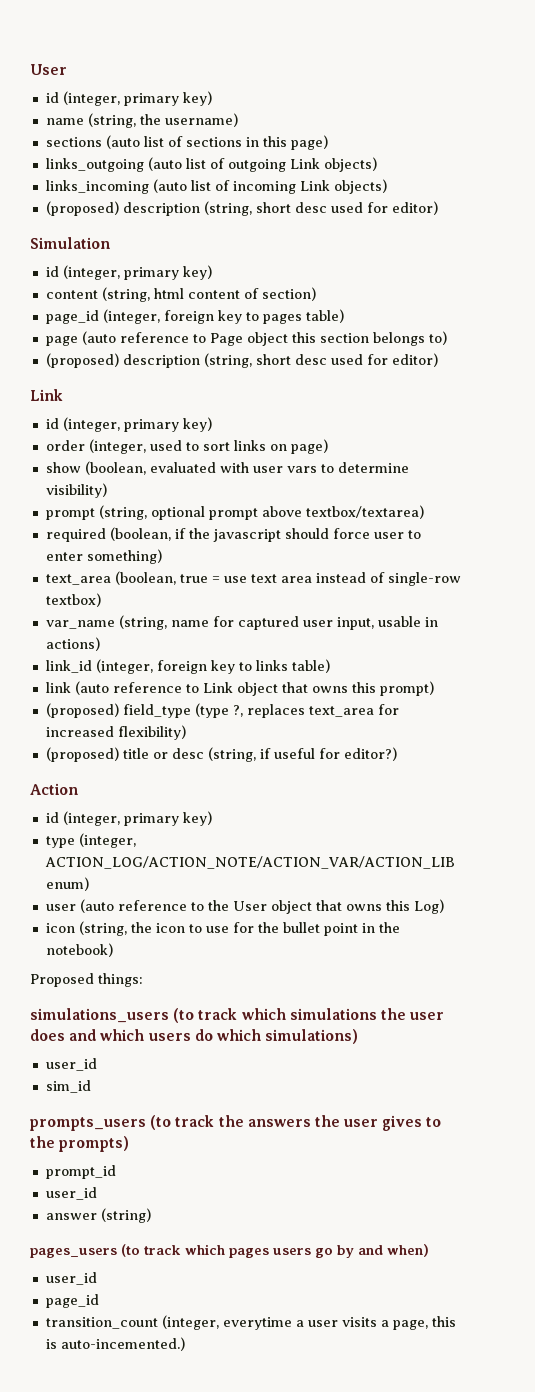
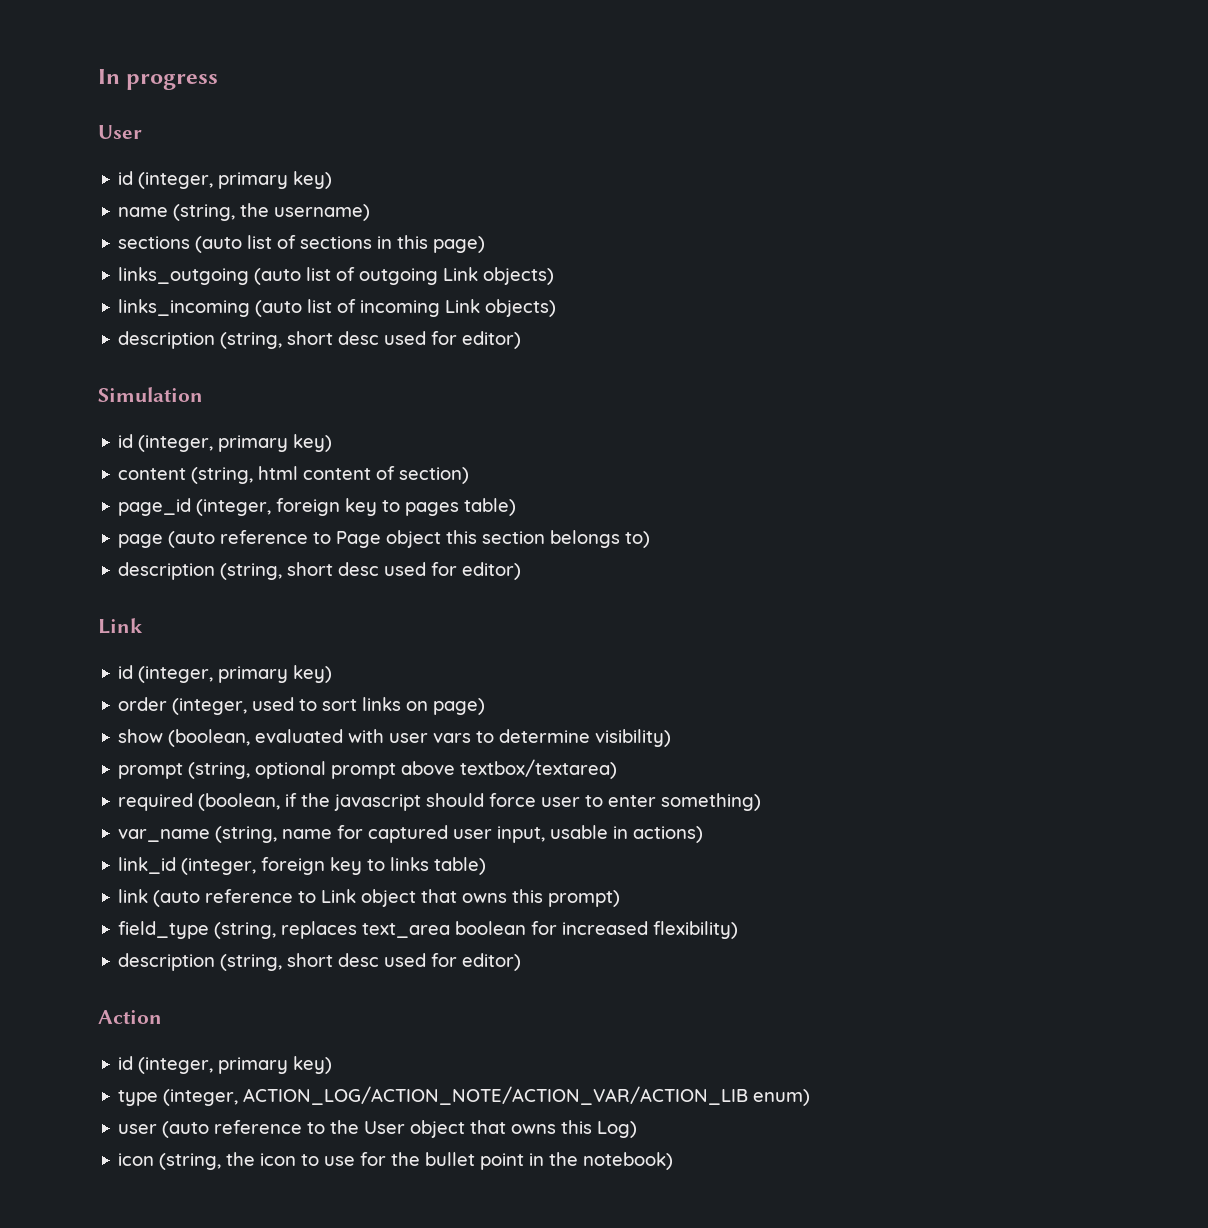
(30, 69) none -> [98,69,219,90] In progress //
[45,201,119,216] (proposed) -> (557, 308) none
[45,353,119,368] (proposed) -> (651, 539) none
[45,571,461,586] [45,593,101,607] // text_area (boolean, true = use text area instead of single-row textbox) -> (762, 802) none
[45,703,243,718] (proposed) field_type (type ?, -> [118,921,277,939] field_type (string,
(374, 711) none -> [455,921,527,935] boolean
[45,747,397,762] (proposed) title or desc (string, if useful for editor?) -> [118,953,522,971] description (string, short desc used for editor)
[30,973,143,987] [30,1008,445,1023] [30,1029,359,1044] [45,1058,97,1071] [45,1080,91,1093] [30,1115,442,1131] [30,1136,130,1152] [45,1165,116,1179] [45,1187,97,1200] [45,1208,151,1223] [30,1244,429,1258] [45,1272,97,1285] [45,1294,99,1308] [45,1315,456,1330] [45,1337,185,1351] // Proposed things: // simulations_users (to track which simulations the user does and which users do which simulations) // user_id // sim_id // prompts_users (to track the answers the user gives to the prompts) // prompt_id // user_id // answer (string) // pages_users (to track which pages users go by and when) // user_id // page_id // transition_count (integer, everytime a user visits a page, this is auto-incemented.) -> (674, 1161) none

